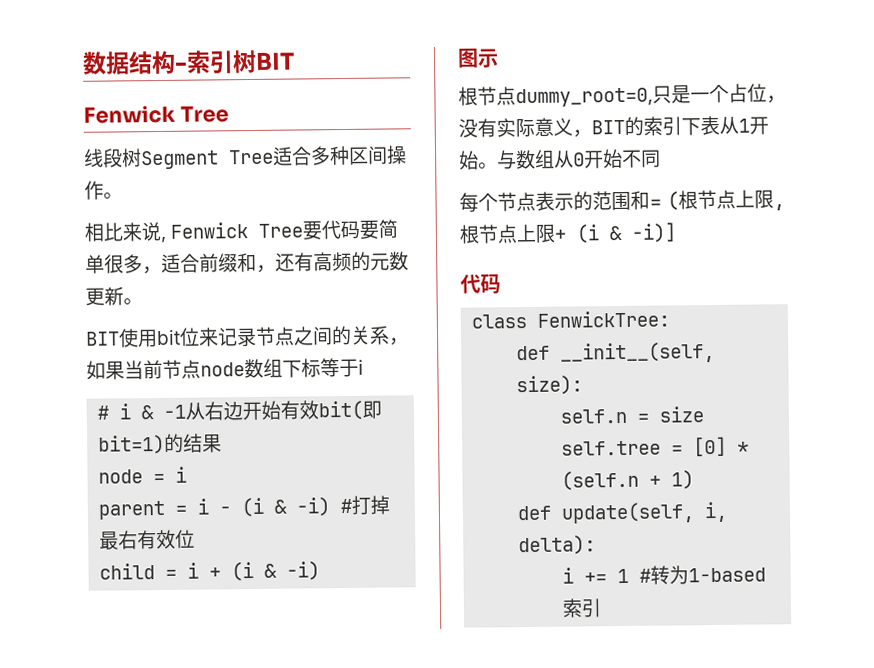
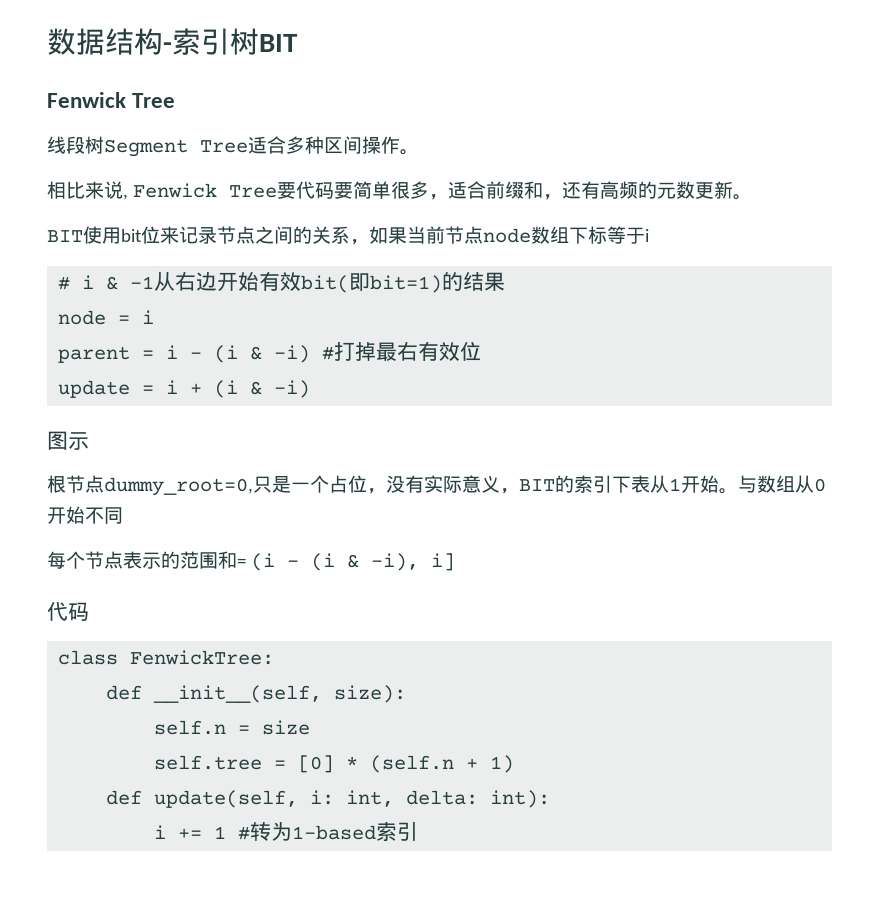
[99,563,156,580] child -> [58,380,131,398] update
[667,189,786,211] [459,222,677,244] (根节点上限,根节点上限+ (i & -i)] -> [250,553,455,571] (i - (i & -i), i]
[704,501,729,523] [518,535,597,556] i, delta): -> [310,790,551,808] i: int, delta: int):

